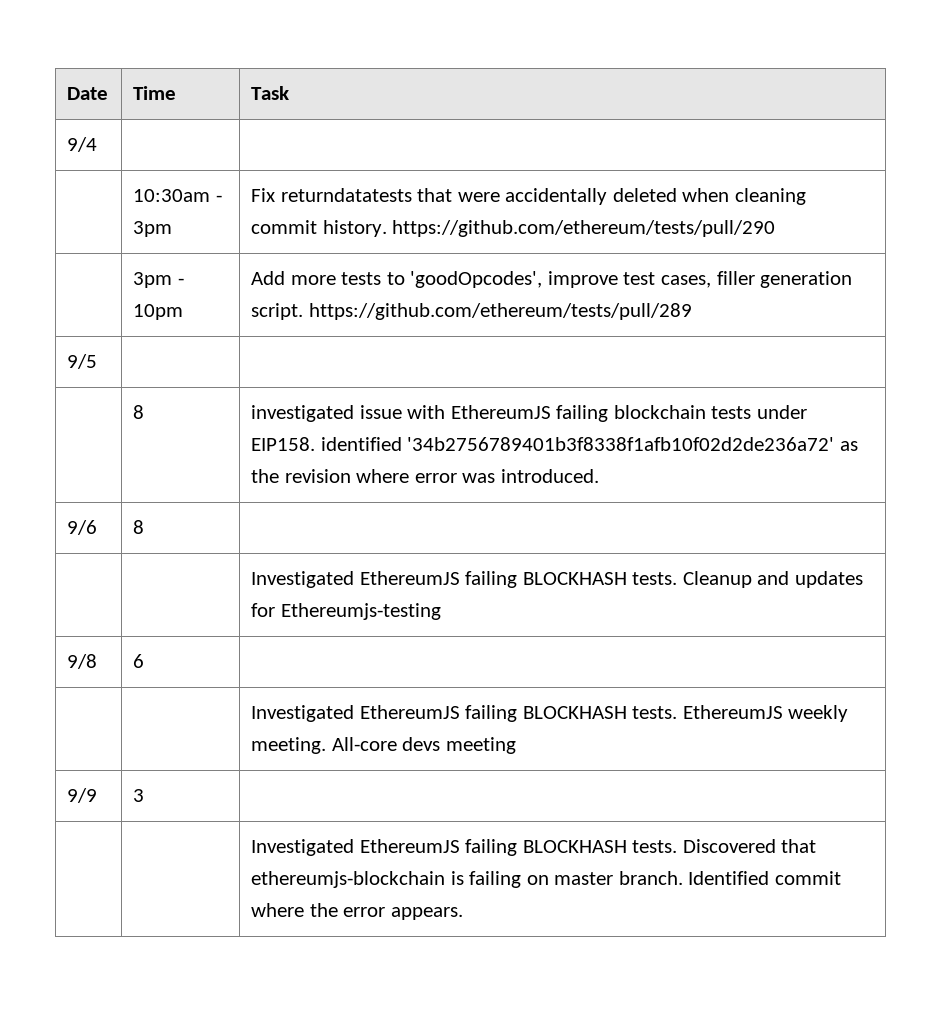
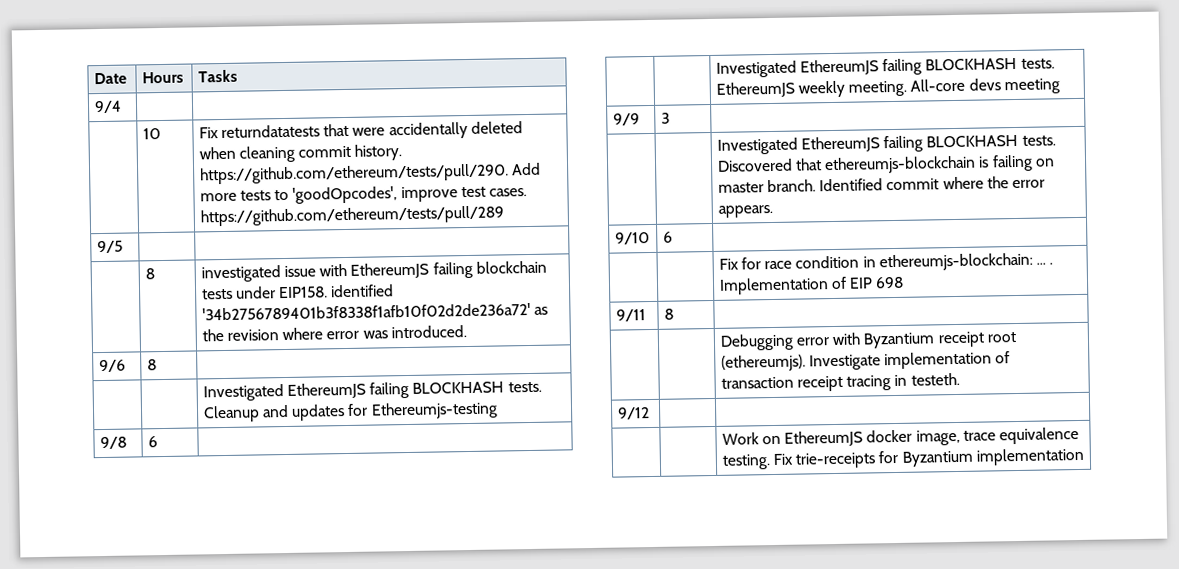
[133,86,177,100] [251,86,290,100] Time | Task -> [141,71,184,84] [197,69,238,83] Hours | Tasks
[133,189,222,202] [133,221,173,237] 10:30am - 3pm -> [142,128,161,140] 10
[392,220,776,237] [133,272,184,288] [133,304,184,320] https://github.com/ethereum/tests/pull/290 // | 3pm - 10pm | -> [199,163,509,185] https://github.com/ethereum/tests/pull/290.
[660,271,853,288] [251,303,304,320] cases, filler generation script. -> [488,188,527,197] cases.
(463, 913) none -> [614,232,650,245] [662,231,673,243] [718,252,1054,272] [718,276,905,295] [615,309,646,322] [663,308,674,320] [719,331,1017,351] [720,351,1011,372] [720,372,960,392] [617,407,650,420] [721,426,1079,447] [721,447,1085,470] // 9/10 | 6 | // | | Fix for race condition in ethereumjs-blockchain: ... . Implementation of EIP 698 // 9/11 | 8 | // | | Debugging error with Byzantium receipt root (ethereumjs). Investigate implementation of transaction receipt tracing in testeth. // 9/12 | | // | | Work on EthereumJS docker image, trace equivalence testing. Fix trie-receipts for Byzantium implementation

